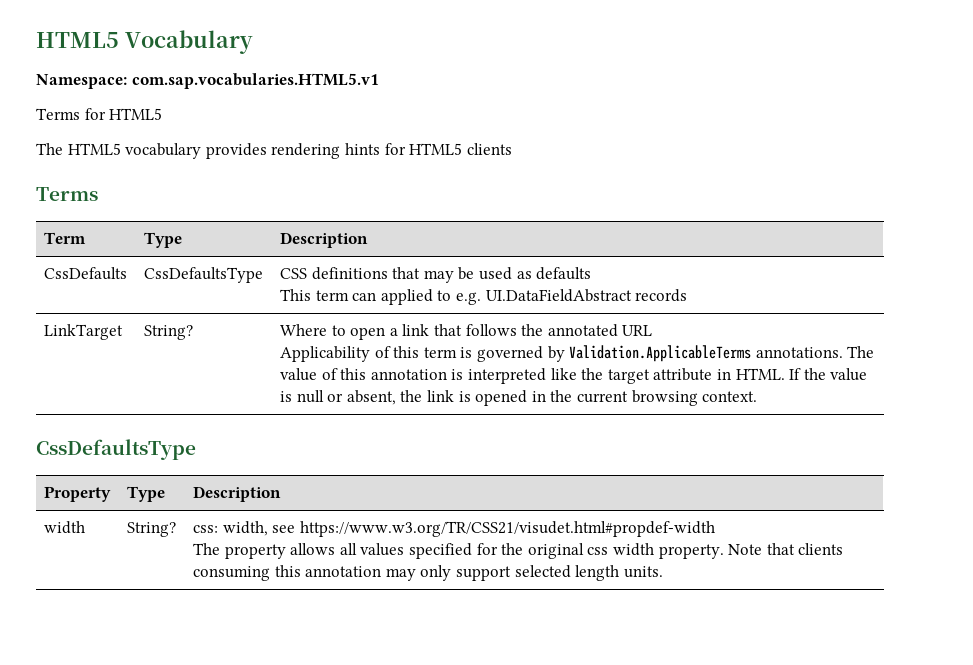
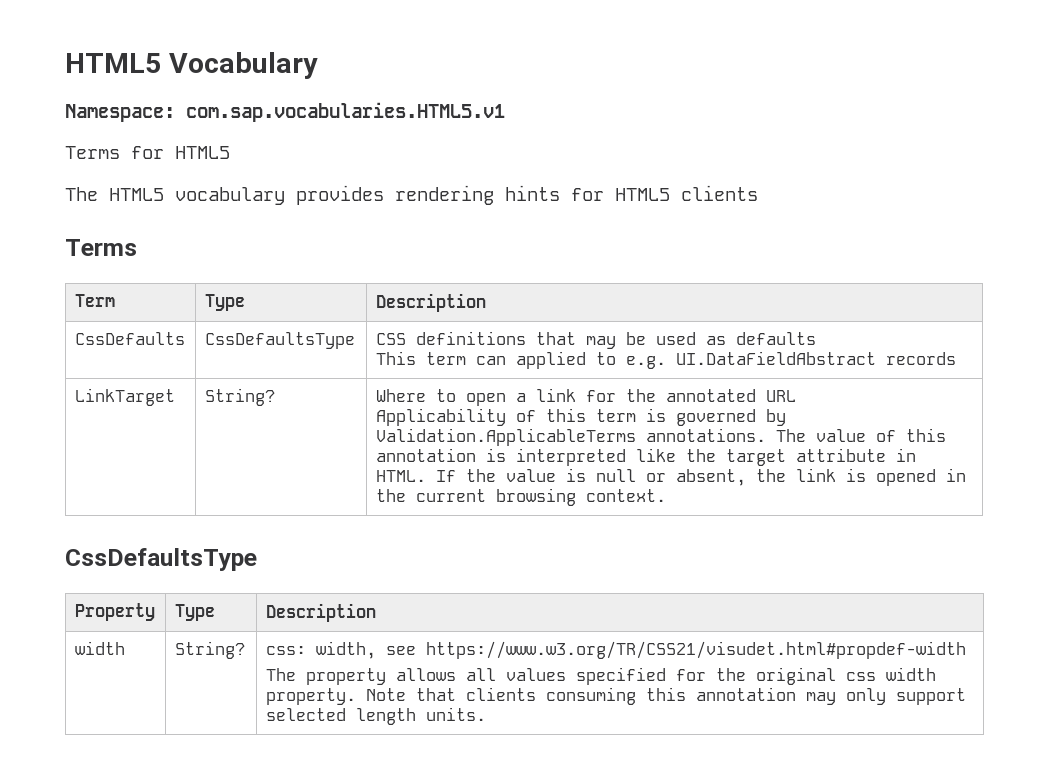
[434,324,517,336] that follows -> [585,390,616,402] for

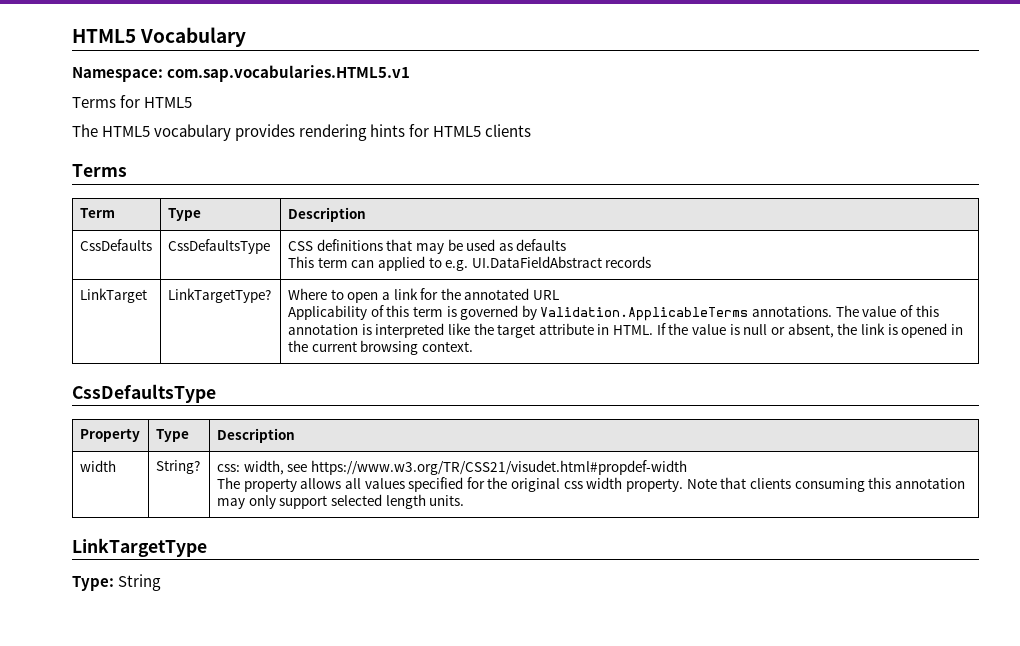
[204,388,275,406] String? -> [167,288,271,303] LinkTargetType?
(486, 714) none -> [72,538,207,557] [72,574,162,591] // LinkTargetType // Type: String

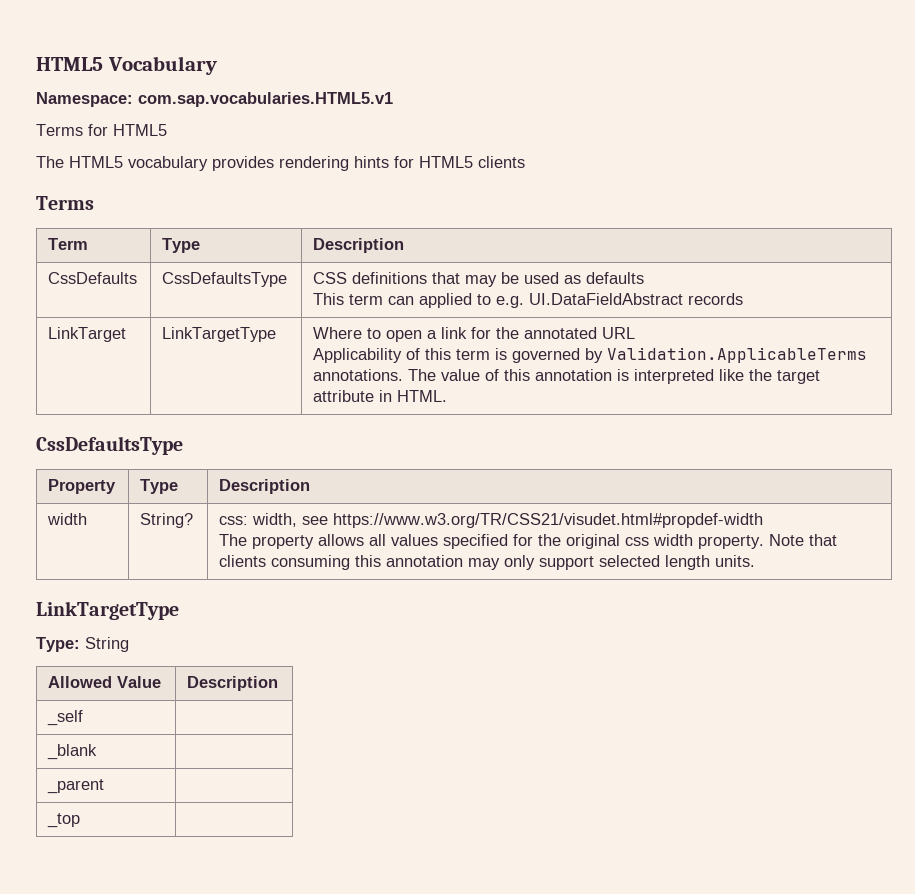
[167,288,271,303] LinkTargetType? -> [162,327,277,342] LinkTargetType
[656,323,963,338] [287,340,473,355] If the value is null or absent, the link is opened in the current browsing context. -> (448, 396) none
(162, 582) none -> [48,676,162,688] [187,676,279,691] [47,710,84,726] [47,744,98,760] [47,779,105,794] [47,813,81,828] // Allowed Value | Description // _self | // _blank | // _parent | // _top |

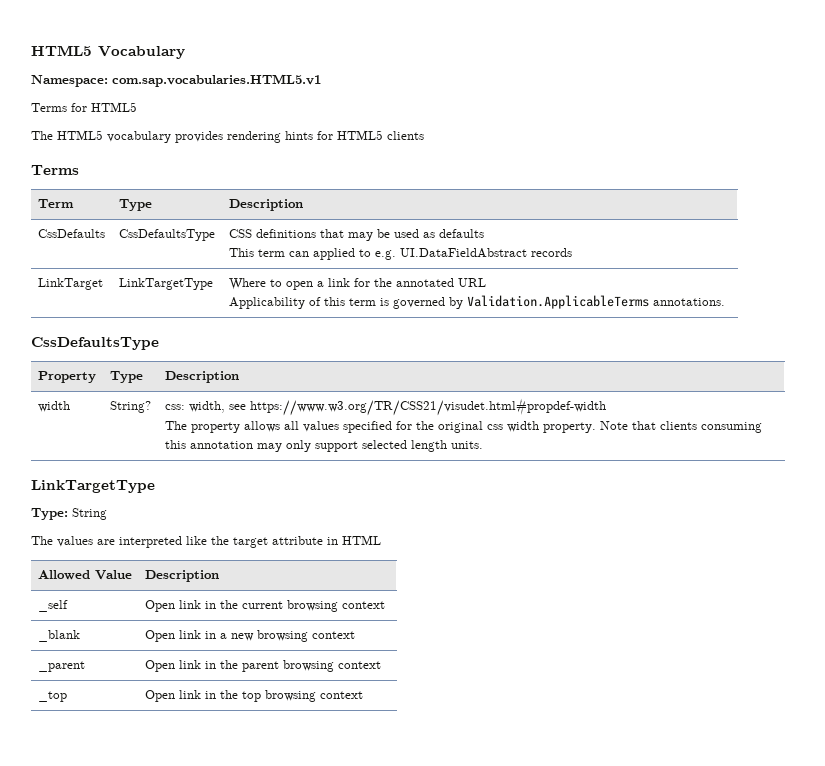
[408,369,821,384] [313,390,448,402] The value of this annotation is interpreted like the target attribute in HTML. -> (725, 302) none
[48,676,162,688] [187,676,279,691] [47,710,84,726] [47,744,98,760] [47,779,105,794] [47,813,81,828] // Allowed Value | Description // _self | // _blank | // _parent | // _top | -> [31,535,381,548] [37,570,132,580] [144,570,219,582] [37,600,68,612] [144,600,385,612] [37,630,80,642] [144,630,355,642] [37,661,85,672] [144,660,381,672] [37,691,67,702] [144,690,363,702] // The values are interpreted like the target attribute in HTML // Allowed Value | Description // _self | Open link in the current browsing context // _blank | Open link in a new browsing context // _parent | Open link in the parent browsing context // _top | Open link in the top browsing context

